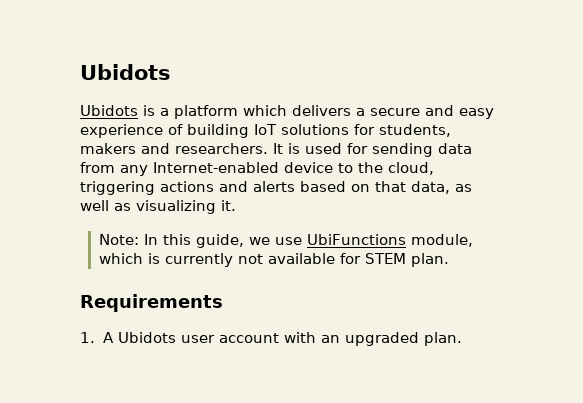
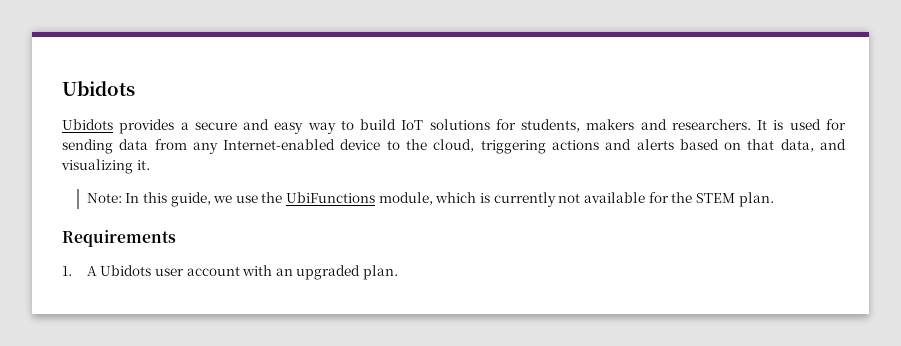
[143,105,351,119] is a platform which delivers -> [119,119,175,134] provides
[80,124,249,138] experience of building -> [307,119,397,134] way to build
[455,184,472,192] [80,200,131,211] as well as -> [819,139,846,150] and
(302, 241) none -> [261,192,283,203] the
(361, 258) none -> [671,192,693,203] the

